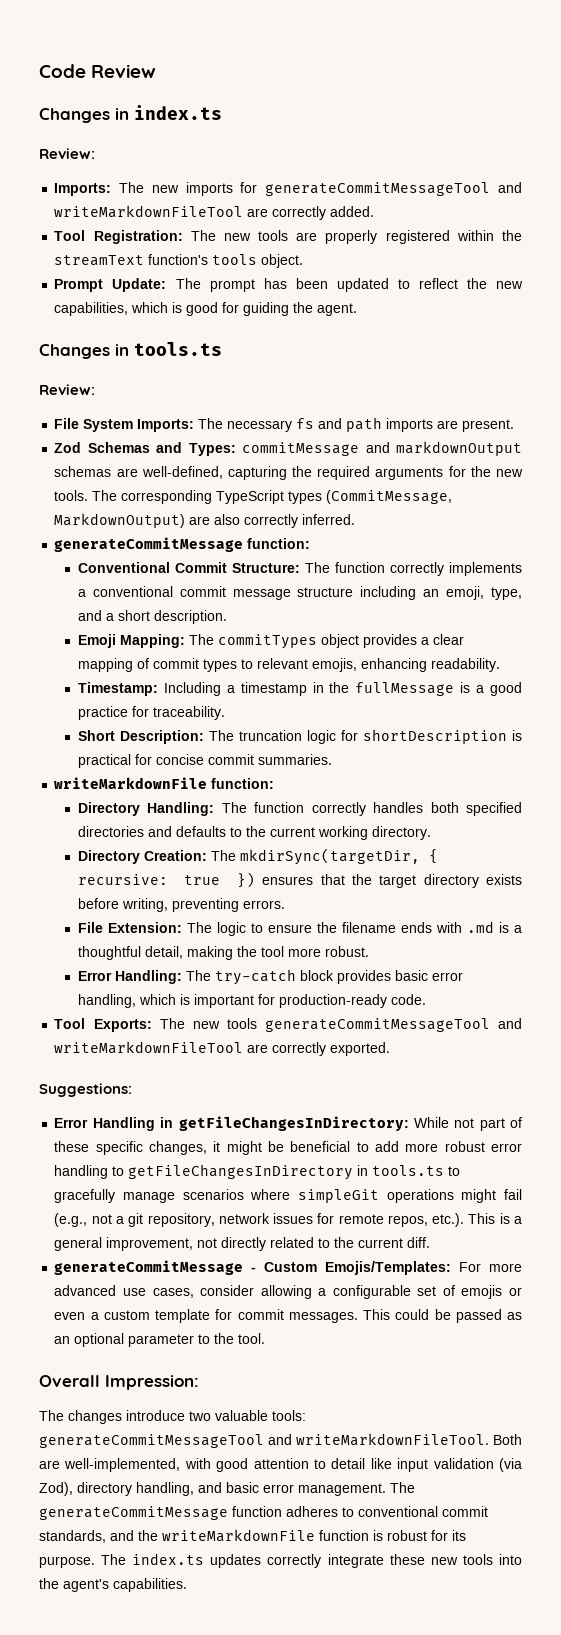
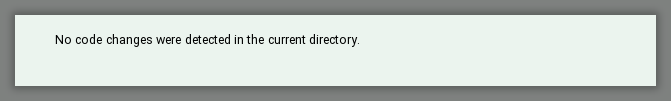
[39,64,157,78] [39,105,222,123] [39,148,95,159] [54,182,522,196] [54,205,375,220] [54,230,523,244] [54,254,304,268] [54,278,523,292] [54,302,358,316] [39,342,222,359] [39,384,95,395] [54,417,515,432] [54,441,522,456] [54,466,524,480] [54,490,453,504] [54,513,356,528] [54,537,311,552] [77,562,522,576] [77,586,522,600] [77,610,227,624] [77,634,464,649] [77,658,500,672] [77,682,523,696] [77,706,225,720] [77,729,522,744] [77,754,332,768] [54,777,275,789] [77,802,522,816] [77,826,431,840] [77,848,438,865] [77,872,522,888] [77,898,285,912] [77,921,523,936] [77,946,369,960] [77,969,463,985] [77,994,426,1008] [54,1018,522,1032] [54,1041,391,1056] [39,1083,132,1097] [54,1116,522,1131] [54,1141,522,1155] [54,1164,461,1180] [54,1189,522,1203] [54,1213,522,1227] [54,1237,431,1251] [54,1260,522,1275] [54,1285,522,1299] [54,1309,523,1323] [54,1333,266,1347] [39,1375,199,1390] [39,1410,306,1424] [39,1433,522,1448] [39,1458,522,1472] [39,1482,415,1496] [39,1506,488,1520] [39,1529,466,1543] [39,1553,522,1568] [39,1578,187,1592] Code Review // Changes in index.ts // Review: // Imports: The new imports for generateCommitMessageTool and writeMarkdownFileTool are correctly added. // Tool Registration: The new tools are properly registered within the streamText function's tools object. // Prompt Update: The prompt has been updated to reflect the new capabilities, which is good for guiding the agent. // Changes in tools.ts // Review: // File System Imports: The necessary fs and path imports are present. // Zod Schemas and Types: commitMessage and markdownOutput schemas are well-defined, capturing the required arguments for the new tools. The corresponding TypeScript types (CommitMessage, MarkdownOutput) are also correctly inferred. // generateCommitMessage function: // Conventional Commit Structure: The function correctly implements a conventional commit message structure including an emoji, type, and a short description. // Emoji Mapping: The commitTypes object provides a clear mapping of commit types to relevant emojis, enhancing readability. // Timestamp: Including a timestamp in the fullMessage is a good practice for traceability. // Short Description: The truncation logic for shortDescription is practical for concise commit summaries. // writeMarkdownFile function: // Directory Handling: The function correctly handles both specified directories and defaults to the current working directory. // Directory Creation: The mkdirSync(targetDir, { recursive: true }) ensures that the target directory exists before writing, preventing errors. // File Extension: The logic to ensure the filename ends with .md is a thoughtful detail, making the tool more robust. // Error Handling: The try-catch block provides basic error handling, which is important for production-ready code. // Tool Exports: The new tools generateCommitMessageTool and writeMarkdownFileTool are correctly exported. // Suggestions: // Error Handling in getFileChangesInDirectory: While not part of these specific changes, it might be beneficial to add more robust error handling to getFileChangesInDirectory in tools.ts to gracefully manage scenarios where simpleGit operations might fail (e.g., not a git repository, network issues for remote repos, etc.). This is a general improvement, not directly related to the current diff. // generateCommitMessage - Custom Emojis/Templates: For more advanced use cases, consider allowing a configurable set of emojis or even a custom template for commit messages. This could be passed as an optional parameter to the tool. // Overall Impression: // The changes introduce two valuable tools: generateCommitMessageTool and writeMarkdownFileTool. Both are well-implemented, with good attention to detail like input validation (via Zod), directory handling, and basic error management. The generateCommitMessage function adheres to conventional commit standards, and the writeMarkdownFile function is robust for its purpose. The index.ts updates correctly integrate these new tools into the agent's capabilities. -> [55,34,360,47] No code changes were detected in the current directory.

